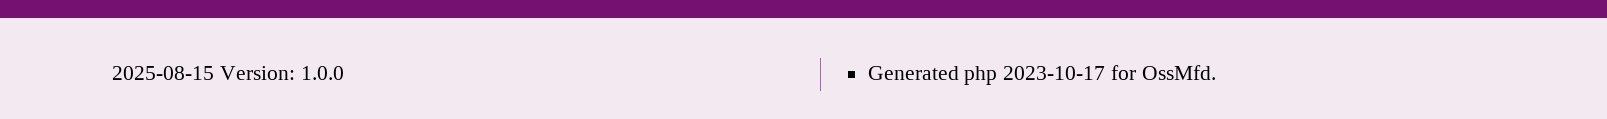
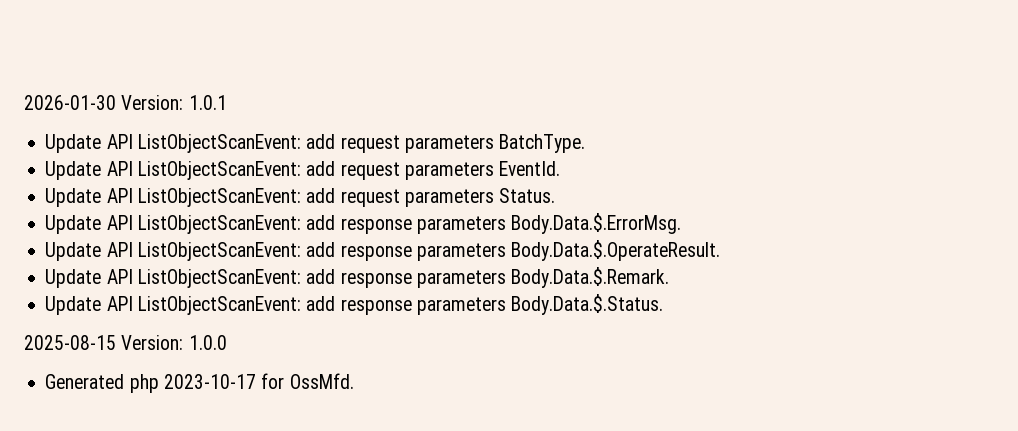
(112, 73) none -> [24,95,227,110] [45,134,586,153] [45,161,561,180] [45,188,556,207] [45,213,682,234] [45,240,721,261] [45,267,670,288] [45,294,664,315] 2026-01-30 Version: 1.0.1 // Update API ListObjectScanEvent: add request parameters BatchType. // Update API ListObjectScanEvent: add request parameters EventId. // Update API ListObjectScanEvent: add request parameters Status. // Update API ListObjectScanEvent: add response parameters Body.Data.$.ErrorMsg. // Update API ListObjectScanEvent: add response parameters Body.Data.$.OperateResult. // Update API ListObjectScanEvent: add response parameters Body.Data.$.Remark. // Update API ListObjectScanEvent: add response parameters Body.Data.$.Status. //

